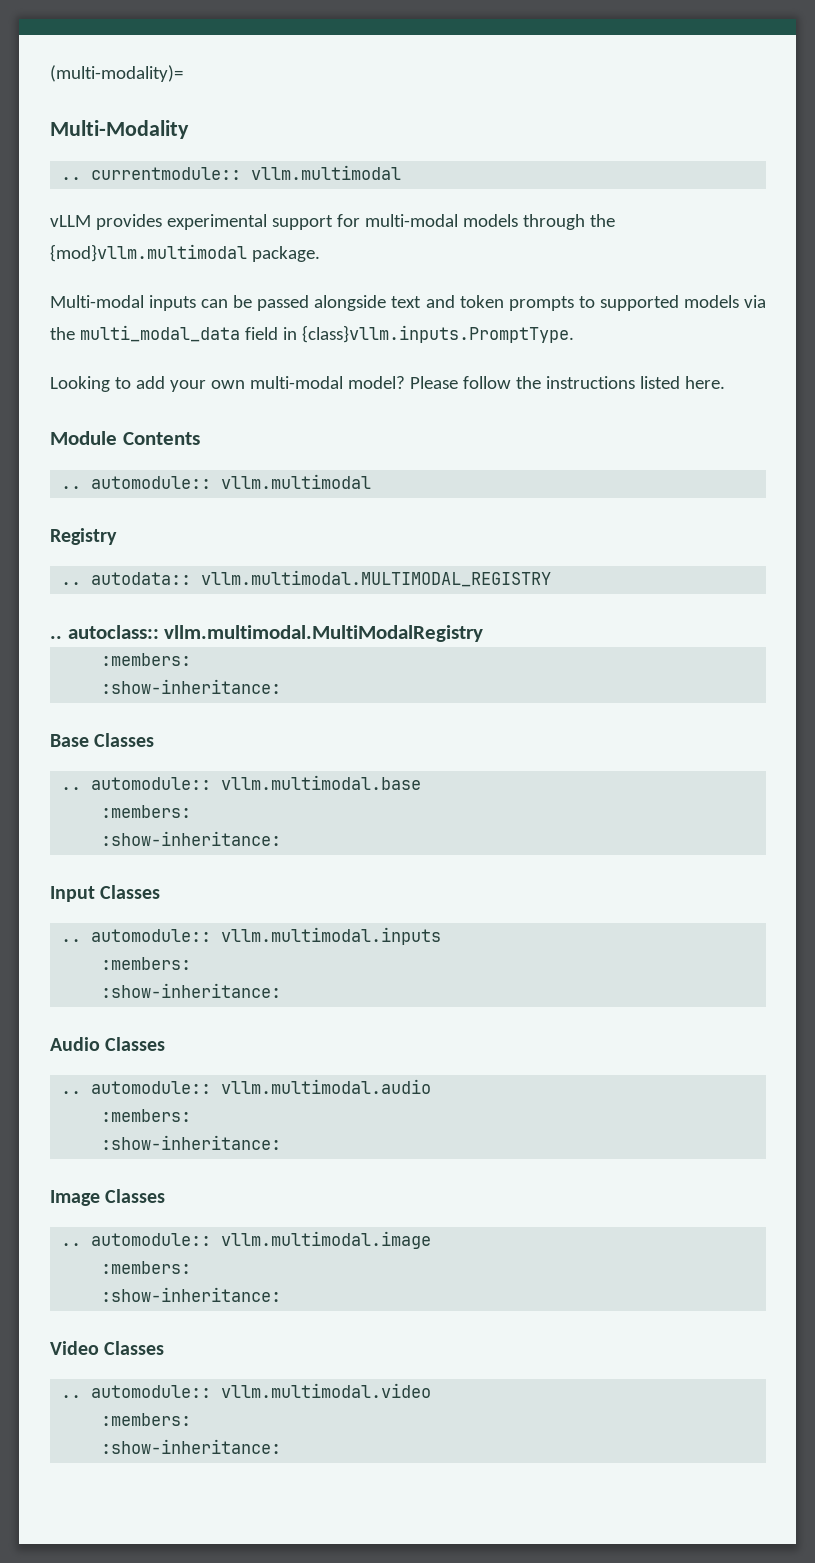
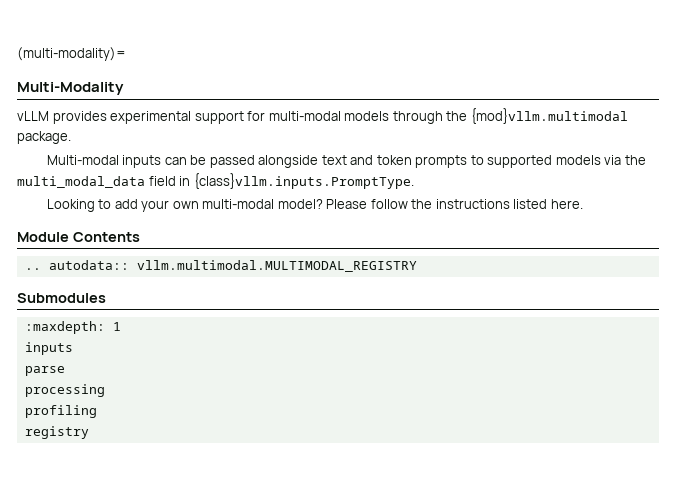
[61,165,402,180] // .. currentmodule:: vllm.multimodal -> (124, 88) none
[61,474,372,489] [50,528,117,545] // .. automodule:: vllm.multimodal // Registry -> (140, 237) none
[50,625,484,642] [101,653,192,666] [101,679,282,694] [50,733,155,747] [61,775,422,790] [101,805,192,818] [101,831,282,846] [50,885,161,902] [61,927,442,945] [101,957,192,970] [101,983,282,998] [50,1037,166,1051] [61,1079,432,1094] [101,1109,192,1122] [101,1135,282,1150] [50,1189,166,1206] [61,1231,432,1249] [101,1261,192,1274] [101,1287,282,1302] [50,1341,165,1355] [61,1383,432,1398] [101,1413,192,1426] [101,1439,282,1454] .. autoclass:: vllm.multimodal.MultiModalRegistry // :members: // :show-inheritance: // Base Classes // .. automodule:: vllm.multimodal.base // :members: // :show-inheritance: // Input Classes // .. automodule:: vllm.multimodal.inputs // :members: // :show-inheritance: // Audio Classes // .. automodule:: vllm.multimodal.audio // :members: // :show-inheritance: // Image Classes // .. automodule:: vllm.multimodal.image // :members: // :show-inheritance: // Video Classes // .. automodule:: vllm.multimodal.video // :members: // :show-inheritance: -> [17,293,106,303] [24,321,121,334] [24,342,73,355] [24,366,65,376] [24,384,105,397] [24,405,97,418] [24,426,89,439] Submodules // :maxdepth: 1 // inputs // parse // processing // profiling // registry

